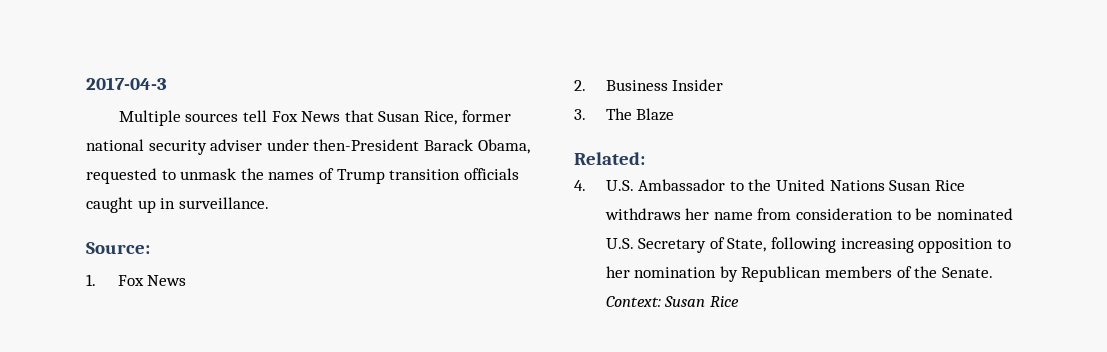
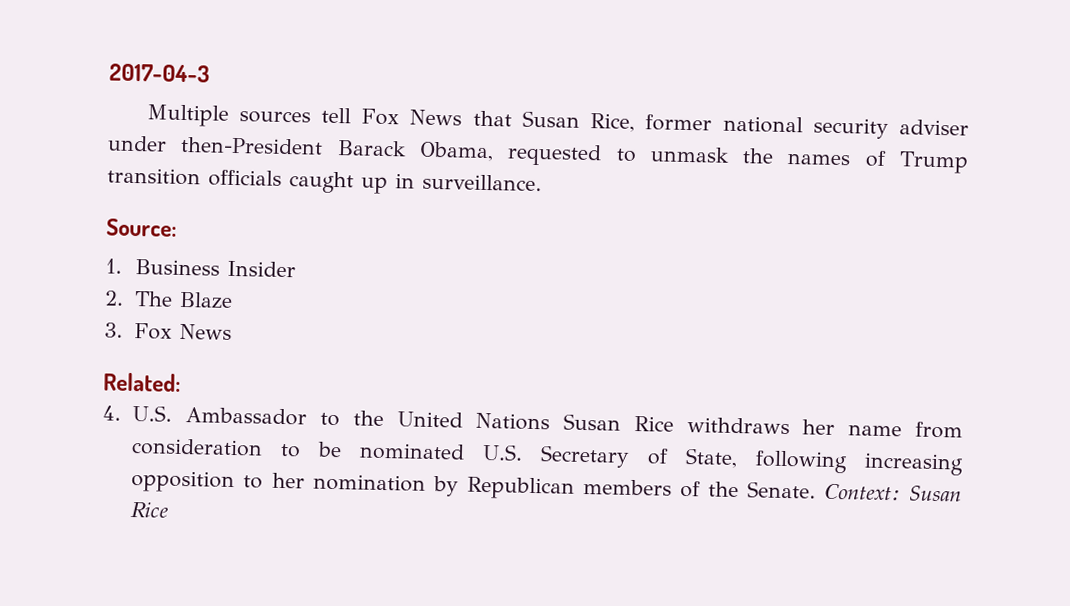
[117,275,187,286] [574,80,586,91] Fox News // 2. -> (122, 266) none
[574,109,586,120] 3. -> [104,290,124,306] 2.
(675, 114) none -> [104,322,233,340] // 3. Fox News

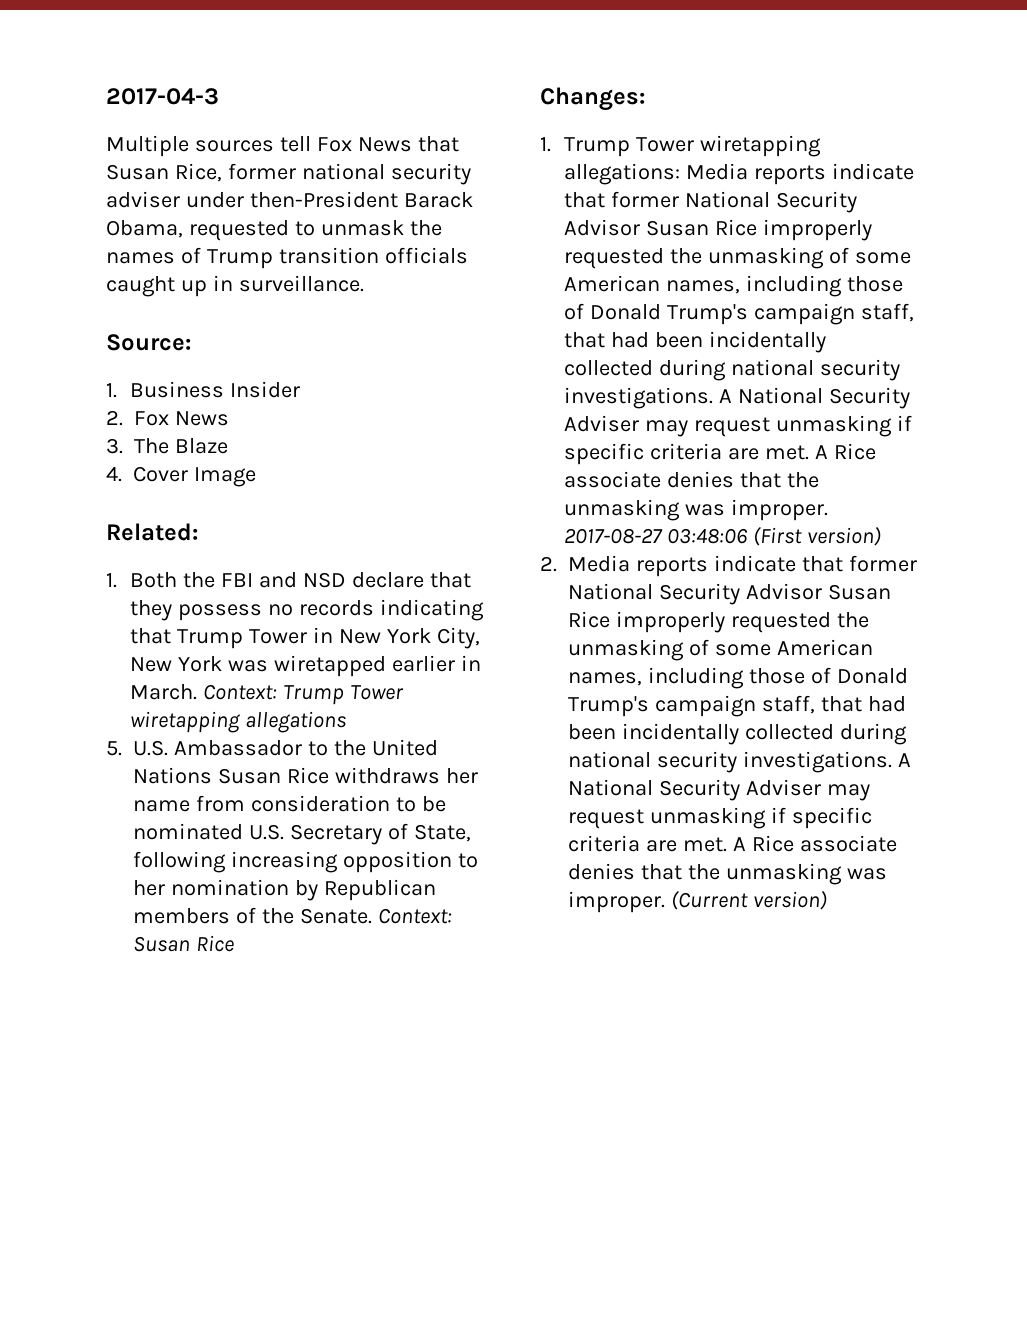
(124, 298) none -> [134,411,229,426] [106,438,123,454] Fox News // 3.
[104,322,233,340] [103,372,181,392] [102,405,121,421] 3. Fox News // Related: // 4. -> [106,466,256,487] [106,523,198,541] [106,572,472,588] [130,599,485,621] [130,627,481,649] [130,655,482,677] [130,684,405,705] [130,711,347,733] [106,741,122,756] 4. Cover Image // Related: // 1. Both the FBI and NSD declare that they possess no records indicating that Trump Tower in New York City, New York was wiretapped earlier in March. Context: Trump Tower wiretapping allegations // 5.
(169, 510) none -> [540,87,645,111] [540,135,822,157] [564,163,915,185] [564,191,858,213] [564,219,873,241] [564,247,912,269] [564,275,904,297] [564,303,915,325] [564,331,827,353] [564,359,901,381] [564,387,911,409] [564,415,913,437] [564,443,877,465] [564,471,820,488] [564,499,829,521] [564,526,882,546] [540,555,917,577] [568,583,891,605] [568,611,869,633] [568,639,873,661] [568,667,908,689] [568,695,906,717] [568,723,907,745] [568,751,911,773] [568,779,870,801] [568,807,872,829] [568,835,897,852] [568,863,887,885] [568,890,827,913] // Changes: // 1. Trump Tower wiretapping allegations: Media reports indicate that former National Security Advisor Susan Rice improperly requested the unmasking of some American names, including those of Donald Trump's campaign staff, that had been incidentally collected during national security investigations. A National Security Adviser may request unmasking if specific criteria are met. A Rice associate denies that the unmasking was improper. 2017-08-27 03:48:06 (First version) // 2. Media reports indicate that former National Security Advisor Susan Rice improperly requested the unmasking of some American names, including those of Donald Trump's campaign staff, that had been incidentally collected during national security investigations. A National Security Adviser may request unmasking if specific criteria are met. A Rice associate denies that the unmasking was improper. (Current version)

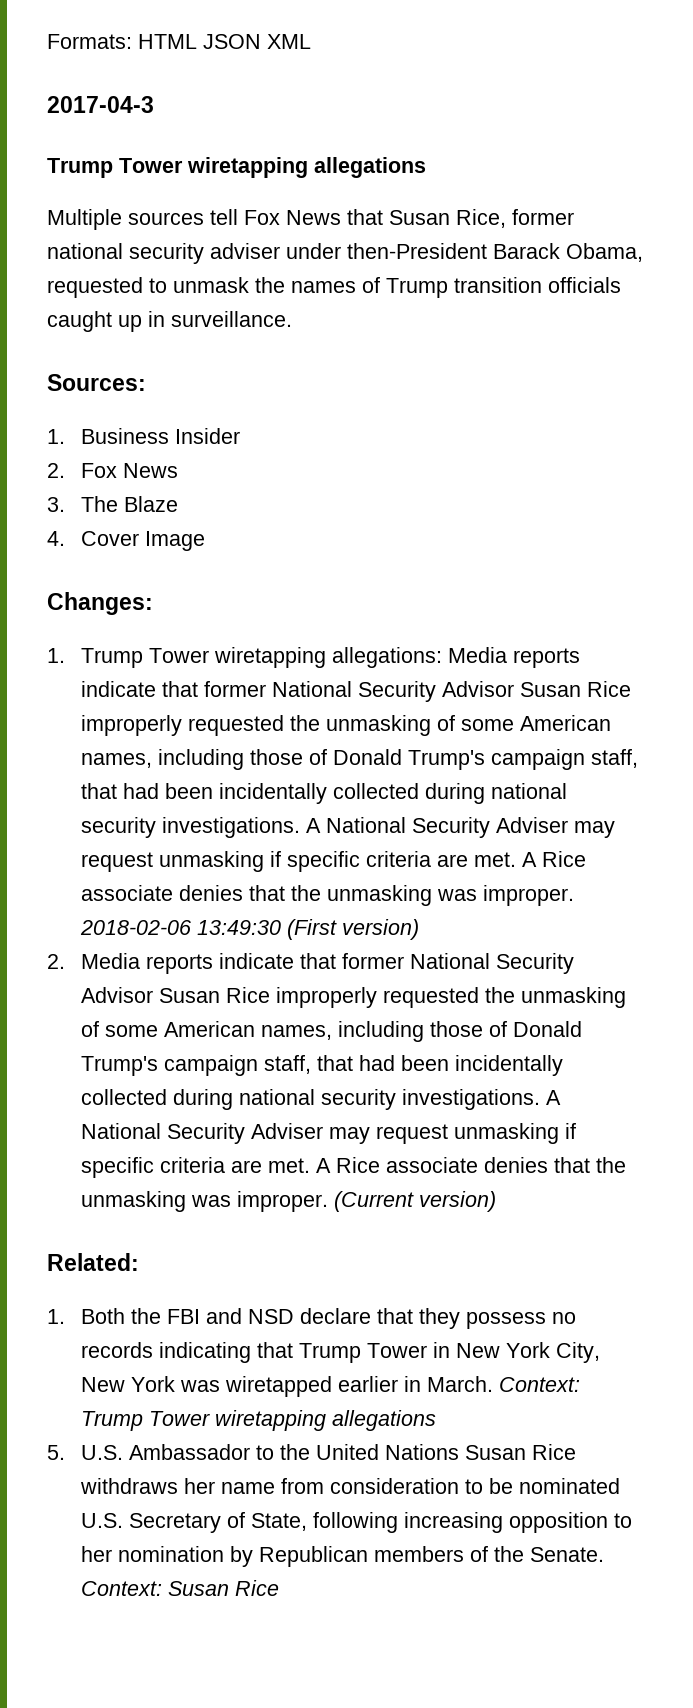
[106,88,219,105] 2017-04-3 -> [47,34,311,49] [47,96,154,113] [47,157,426,178] Formats: HTML JSON XML // 2017-04-3 // Trump Tower wiretapping allegations
[106,334,191,351] Source: -> [47,374,146,391] Sources:
(256, 477) none -> [47,592,153,615] [47,647,581,668] [81,681,632,702] [81,715,612,736] [81,749,639,770] [81,783,568,804] [81,817,616,838] [81,851,587,872] [81,885,575,906] [80,919,420,940] [47,953,575,974] [81,987,627,1008] [81,1021,583,1042] [81,1055,564,1076] [81,1089,562,1110] [81,1123,577,1144] [81,1157,627,1178] [81,1191,497,1212] // Changes: // 1. Trump Tower wiretapping allegations: Media reports indicate that former National Security Advisor Susan Rice improperly requested the unmasking of some American names, including those of Donald Trump's campaign staff, that had been incidentally collected during national security investigations. A National Security Adviser may request unmasking if specific criteria are met. A Rice associate denies that the unmasking was improper. 2018-02-06 13:49:30 (First version) // 2. Media reports indicate that former National Security Advisor Susan Rice improperly requested the unmasking of some American names, including those of Donald Trump's campaign staff, that had been incidentally collected during national security investigations. A National Security Adviser may request unmasking if specific criteria are met. A Rice associate denies that the unmasking was improper. (Current version)
[540,87,645,111] [540,135,822,157] [564,163,915,185] [564,191,858,213] [564,219,873,241] [564,247,912,269] [564,275,904,297] [564,303,915,325] [564,331,827,353] [564,359,901,381] [564,387,911,409] [564,415,913,437] [564,443,877,465] [564,471,820,488] [564,499,829,521] [564,526,882,546] [540,555,917,577] [568,583,891,605] [568,611,869,633] [568,639,873,661] [568,667,908,689] [568,695,906,717] [568,723,907,745] [568,751,911,773] [568,779,870,801] [568,807,872,829] [568,835,897,852] [568,863,887,885] [568,890,827,913] // Changes: // 1. Trump Tower wiretapping allegations: Media reports indicate that former National Security Advisor Susan Rice improperly requested the unmasking of some American names, including those of Donald Trump's campaign staff, that had been incidentally collected during national security investigations. A National Security Adviser may request unmasking if specific criteria are met. A Rice associate denies that the unmasking was improper. 2017-08-27 03:48:06 (First version) // 2. Media reports indicate that former National Security Advisor Susan Rice improperly requested the unmasking of some American names, including those of Donald Trump's campaign staff, that had been incidentally collected during national security investigations. A National Security Adviser may request unmasking if specific criteria are met. A Rice associate denies that the unmasking was improper. (Current version) -> (280, 1588) none

